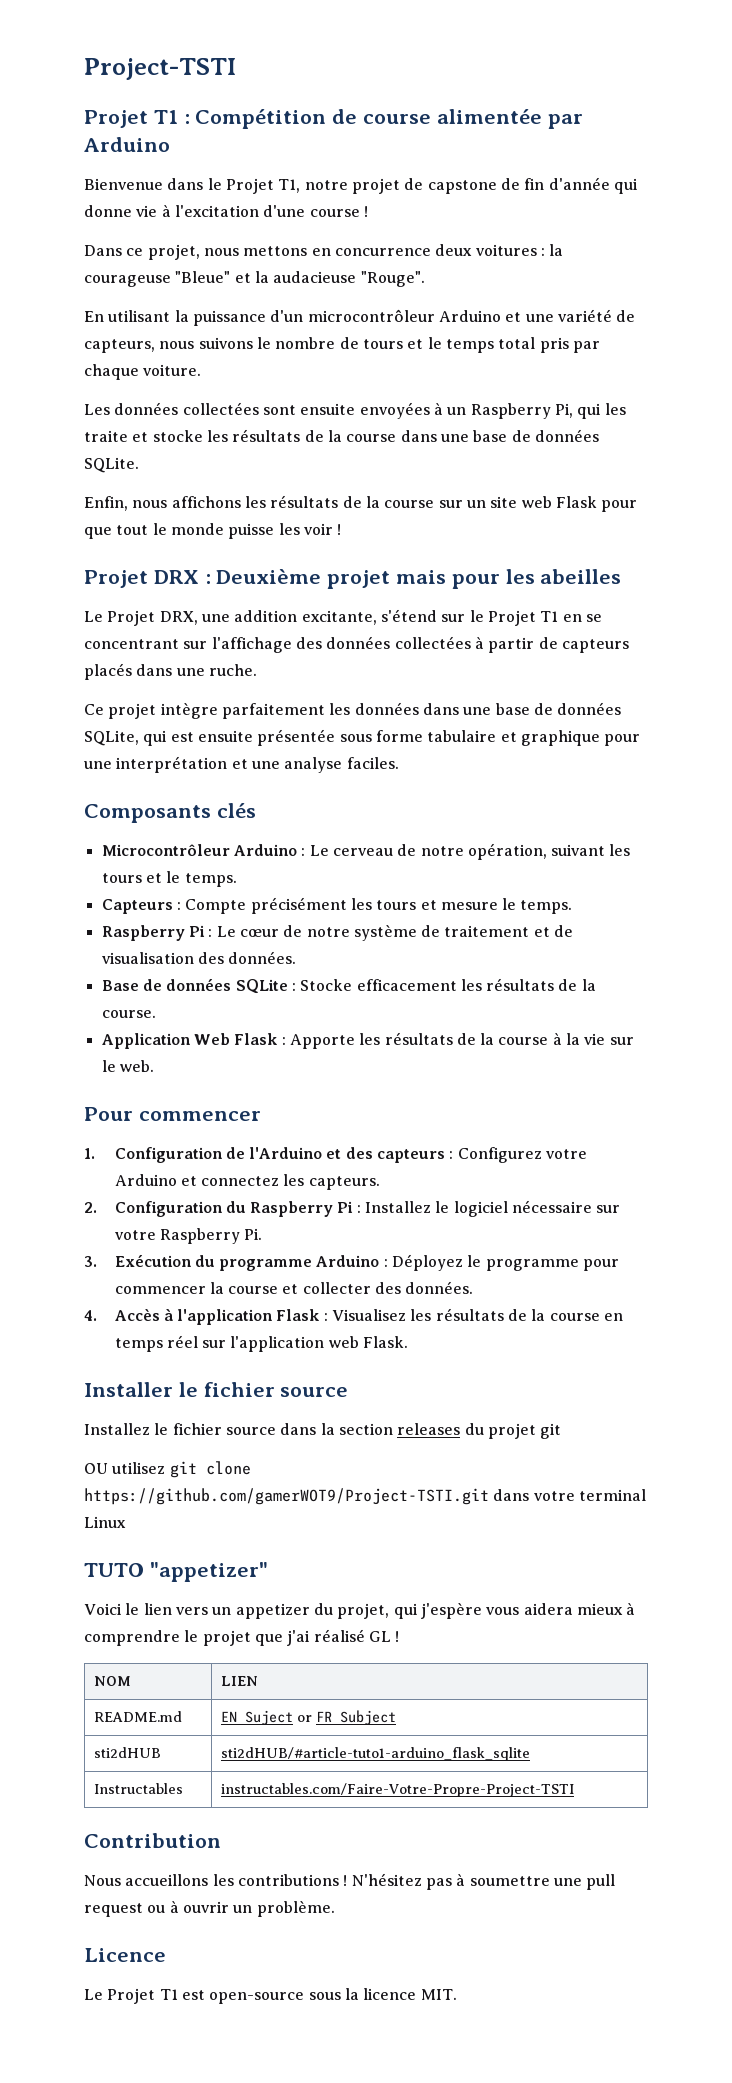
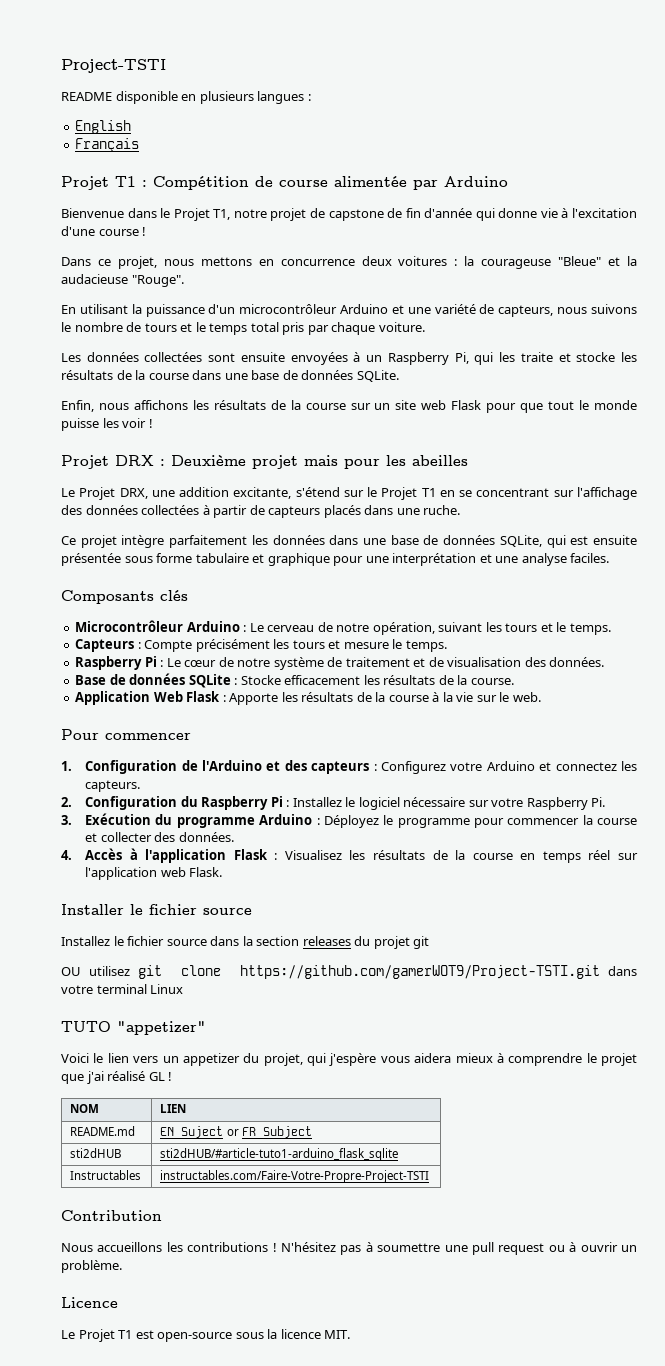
(236, 69) none -> [61,91,311,104] [75,120,132,134] [75,138,140,152] // README disponible en plusieurs langues : // English // Français

